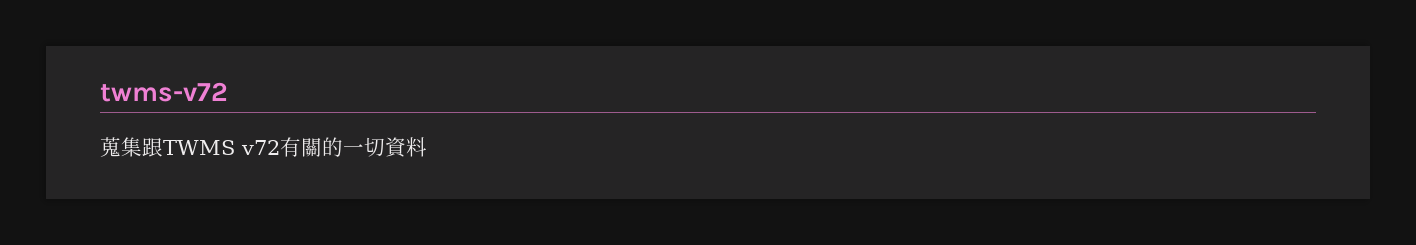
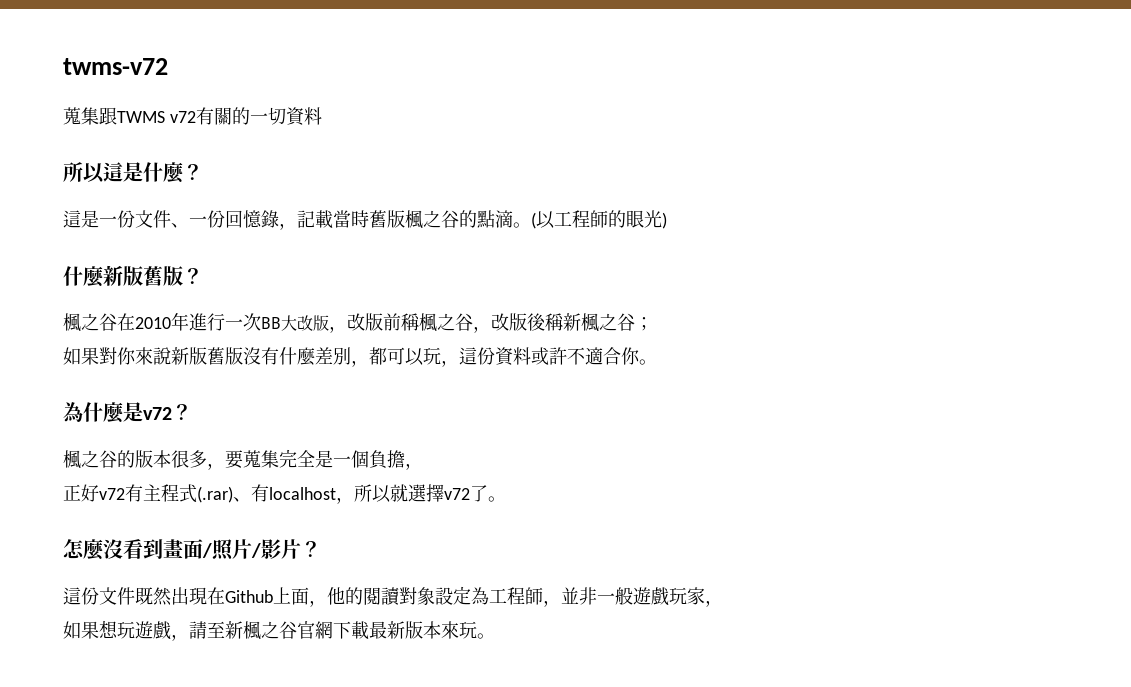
(427, 147) none -> [63,162,203,183] [63,210,667,230] [63,265,203,287] [63,312,653,333] [63,347,657,367] [63,402,192,423] [63,449,423,470] [63,484,506,504] [63,539,321,561] [63,586,723,607] [63,620,495,641] // 所以這是什麼？ // 這是一份文件、一份回憶錄，記載當時舊版楓之谷的點滴。(以工程師的眼光) // 什麼新版舊版？ // 楓之谷在2010年進行一次BB大改版，改版前稱楓之谷，改版後稱新楓之谷； // 如果對你來說新版舊版沒有什麼差別，都可以玩，這份資料或許不適合你。 // 為什麼是v72？ // 楓之谷的版本很多，要蒐集完全是一個負擔， // 正好v72有主程式(.rar)、有localhost，所以就選擇v72了。 // 怎麼沒看到畫面/照片/影片？ // 這份文件既然出現在Github上面，他的閱讀對象設定為工程師，並非一般遊戲玩家， // 如果想玩遊戲，請至新楓之谷官網下載最新版本來玩。

